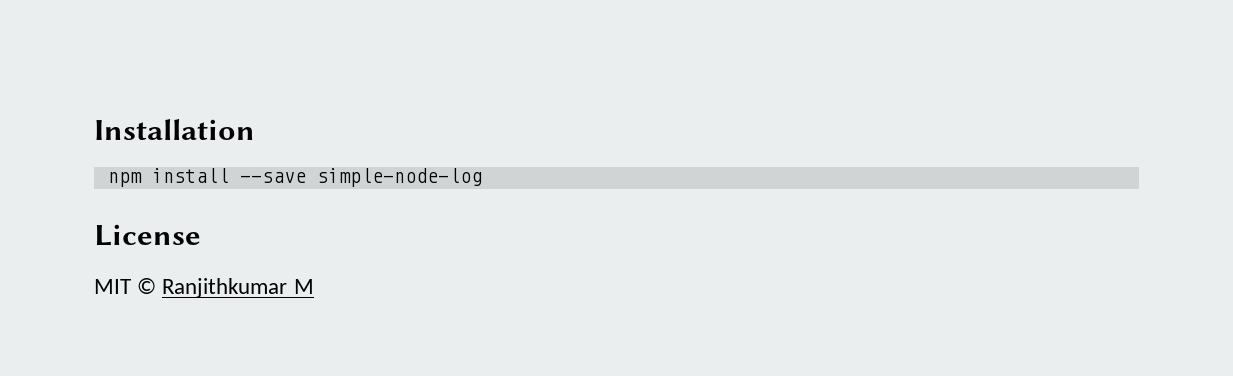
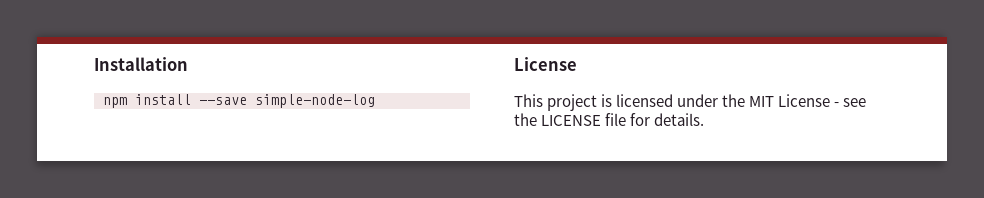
[94,278,314,298] MIT © Ranjithkumar M -> [514,94,867,111] [514,113,705,126] This project is licensed under the MIT License - see the LICENSE file for details.

